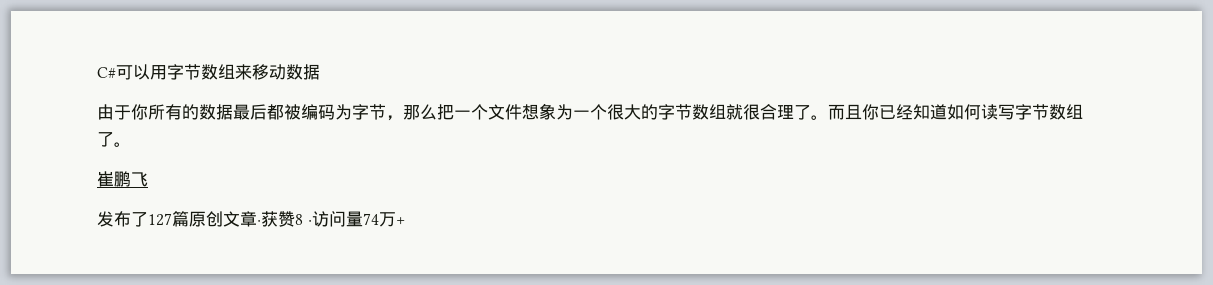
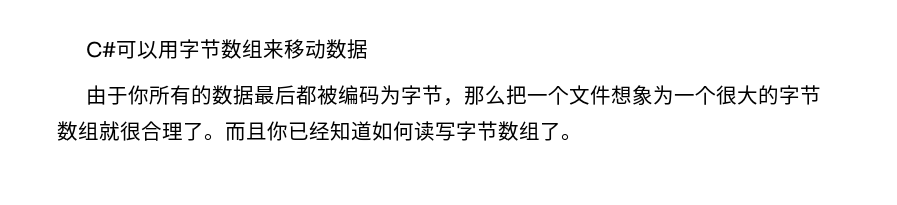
[97,171,148,187] [97,211,405,227] // 崔鹏飞 // 发布了127篇原创文章·获赞8 ·访问量74万+ -> (582, 137) none

